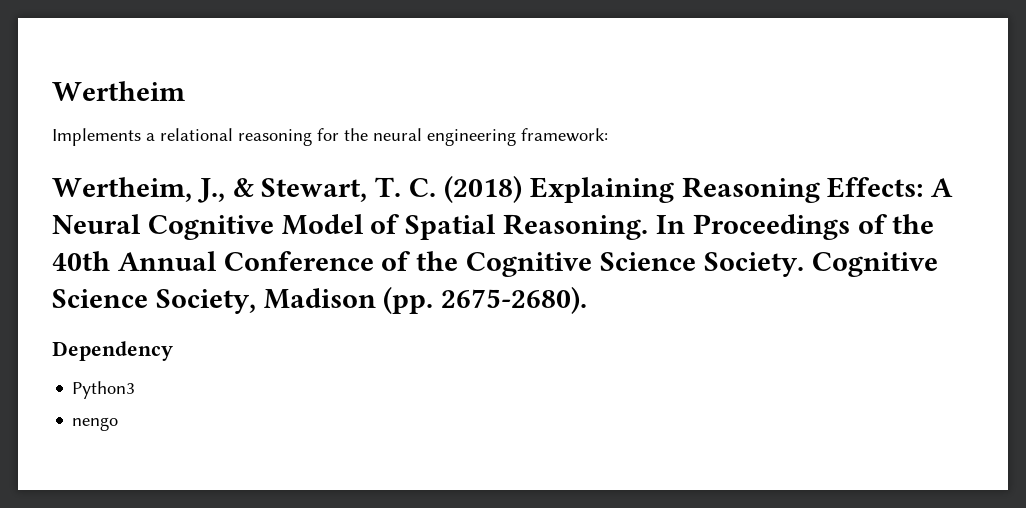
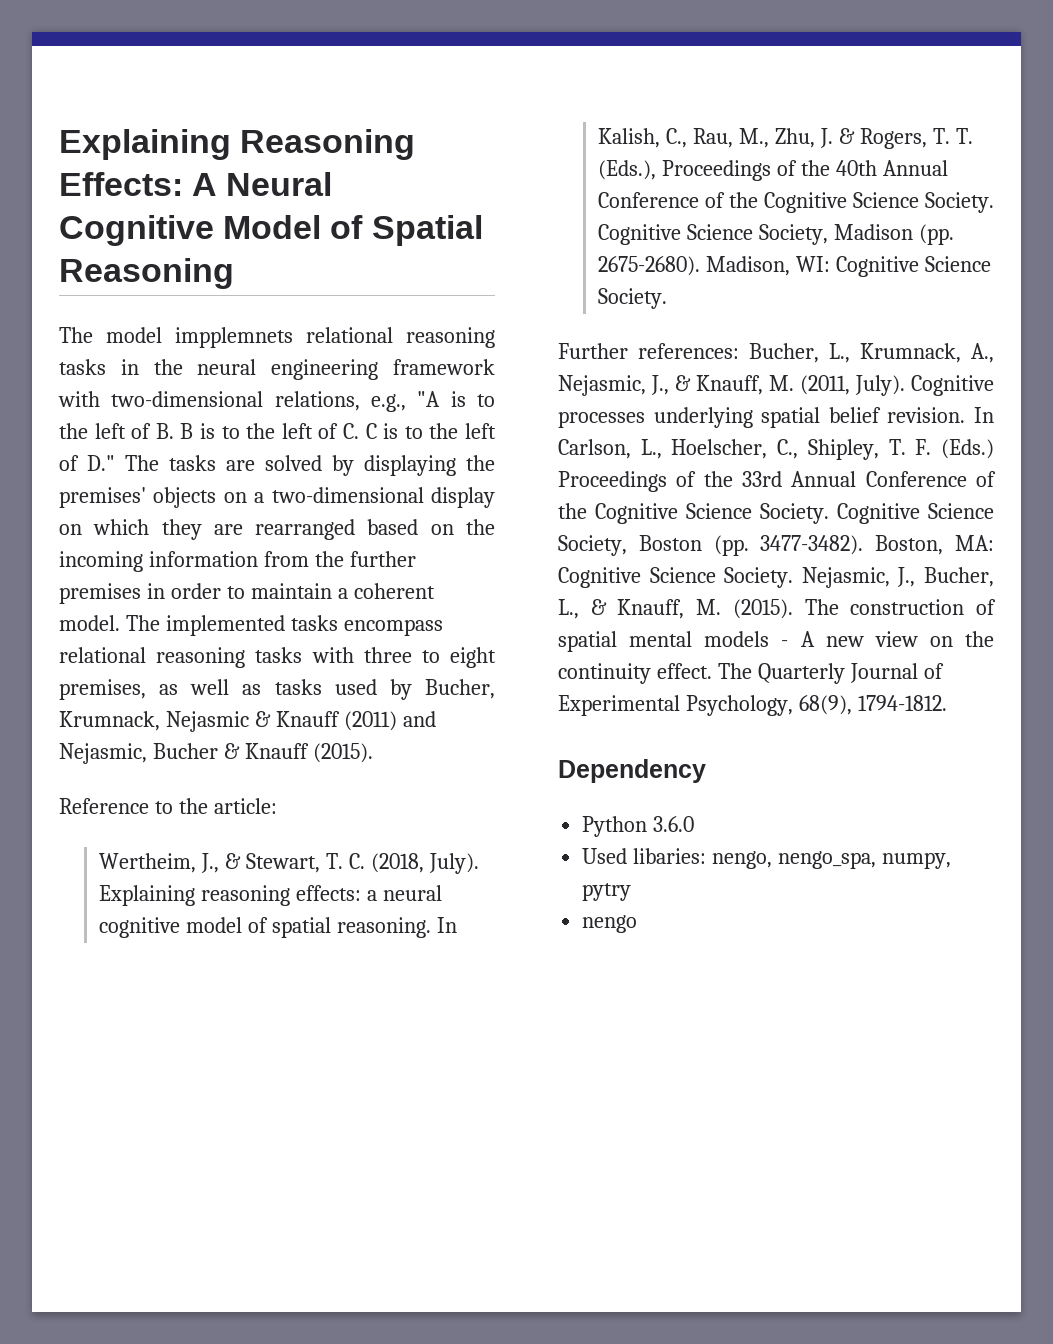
[52,81,185,101] [52,128,608,146] [52,175,522,203] Wertheim // Implements a relational reasoning for the neural engineering framework: // Wertheim, J., & Stewart, T. C. (2018) -> (59, 144) none
[503,214,685,240] Reasoning. In -> [59,258,234,289] [59,327,495,348] [59,359,496,380] [58,391,495,412] [59,423,497,439] [59,455,495,476] [59,487,495,508] [59,519,495,540] [59,551,416,572] [59,583,435,604] [59,615,443,636] [59,647,497,668] [59,679,496,700] [59,711,436,732] [59,743,373,764] [59,798,277,814] [99,853,479,874] [99,885,442,906] [99,917,457,938] [598,128,973,149] [598,160,657,180] Reasoning // The model impplemnets relational reasoning tasks in the neural engineering framework with two-dimensional relations, e.g., "A is to the left of B. B is to the left of C. C is to the left of D." The tasks are solved by displaying the premises' objects on a two-dimensional display on which they are rearranged based on the incoming information from the further premises in order to maintain a coherent model. The implemented tasks encompass relational reasoning tasks with three to eight premises, as well as tasks used by Bucher, Krumnack, Nejasmic & Knauff (2011) and Nejasmic, Bucher & Knauff (2015). // Reference to the article: // Wertheim, J., & Stewart, T. C. (2018, July). Explaining reasoning effects: a neural cognitive model of spatial reasoning. In Kalish, C., Rau, M., Zhu, J. & Rogers, T. T. (Eds.),
[52,341,173,361] [72,381,136,399] // Dependency // Python3 -> [705,256,991,277] [598,288,668,309] [558,343,994,363] [558,375,994,396] [558,407,995,428] [558,439,994,460] [558,471,996,492] [558,503,994,524] [558,535,994,556] [558,567,994,588] [558,599,996,619] [558,631,994,652] [558,663,944,684] [558,695,947,716] [558,759,706,783] [582,816,695,837] [582,848,951,869] [582,883,632,901] Madison, WI: Cognitive Science Society. // Further references: Bucher, L., Krumnack, A., Nejasmic, J., & Knauff, M. (2011, July). Cognitive processes underlying spatial belief revision. In Carlson, L., Hoelscher, C., Shipley, T. F. (Eds.) Proceedings of the 33rd Annual Conference of the Cognitive Science Society. Cognitive Science Society, Boston (pp. 3477-3482). Boston, MA: Cognitive Science Society. Nejasmic, J., Bucher, L., & Knauff, M. (2015). The construction of spatial mental models - A new view on the continuity effect. The Quarterly Journal of Experimental Psychology, 68(9), 1794-1812. // Dependency // Python 3.6.0 // Used libaries: nengo, nengo_spa, numpy, pytry

